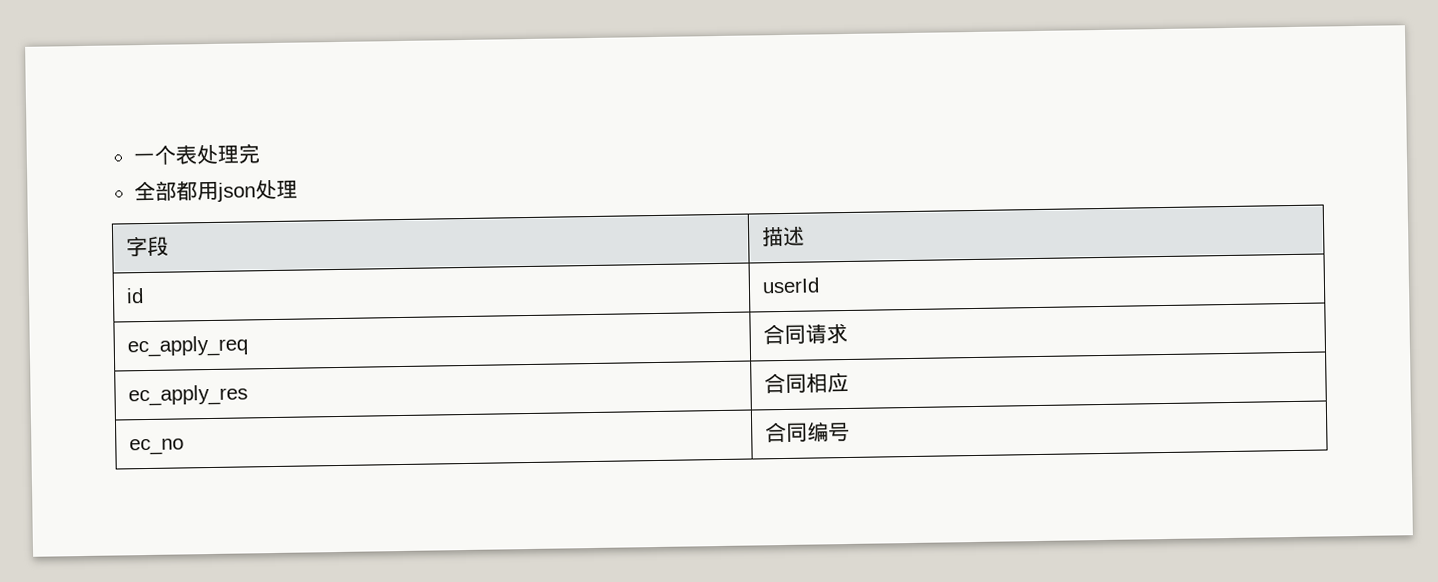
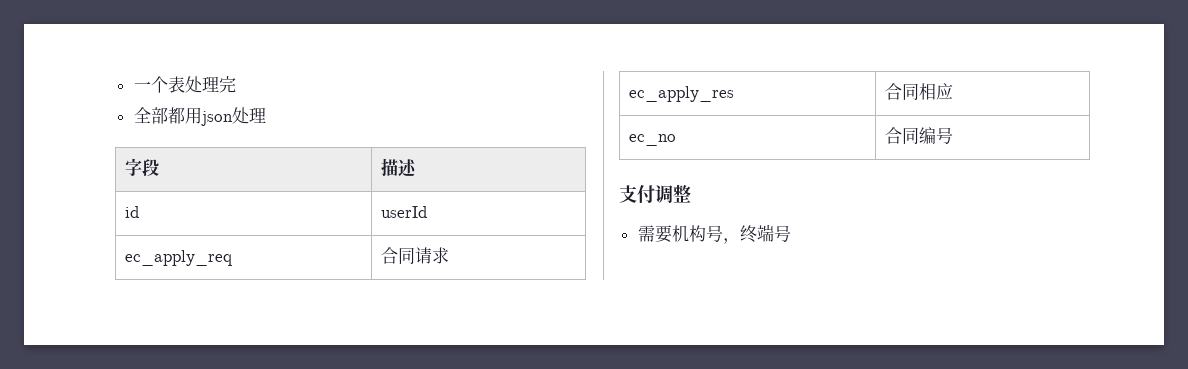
(851, 431) none -> [619,184,691,204] [637,224,791,244] // 支付调整 // 需要机构号，终端号

